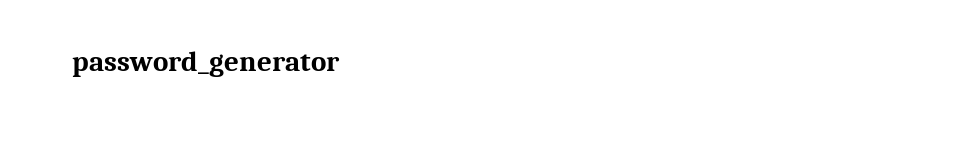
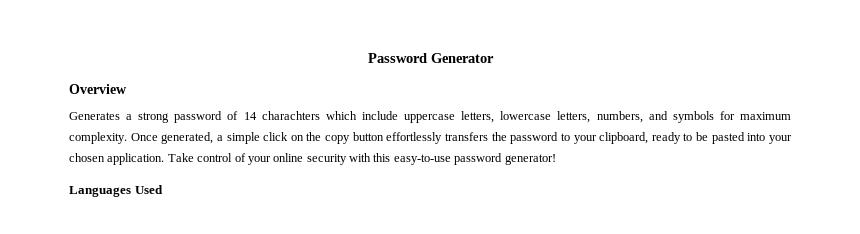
[72,51,340,77] password_generator -> [367,53,494,63] [69,84,127,94] [69,111,792,123] [69,132,792,144] [69,153,556,165] [69,185,163,197] Password Generator // Overview // Generates a strong password of 14 charachters which include uppercase letters, lowercase letters, numbers, and symbols for maximum complexity. Once generated, a simple click on the copy button effortlessly transfers the password to your clipboard, ready to be pasted into your chosen application. Take control of your online security with this easy-to-use password generator! // Languages Used

